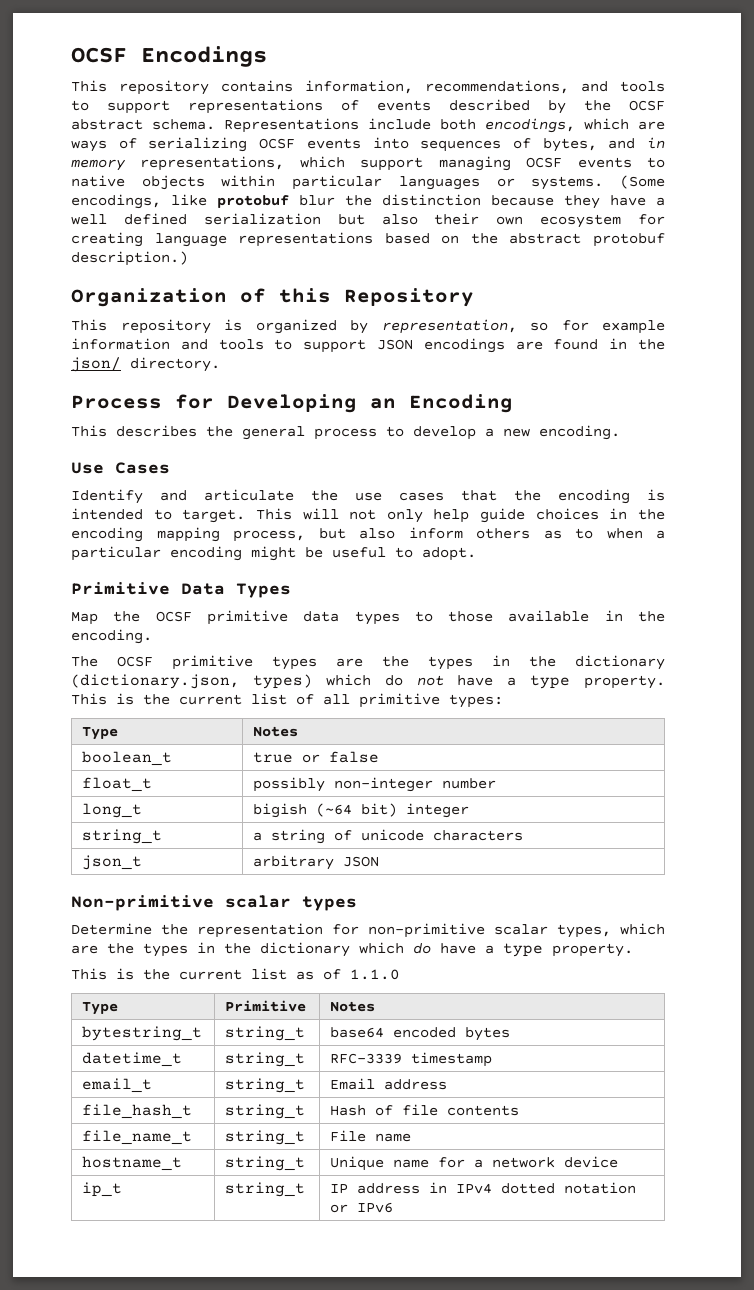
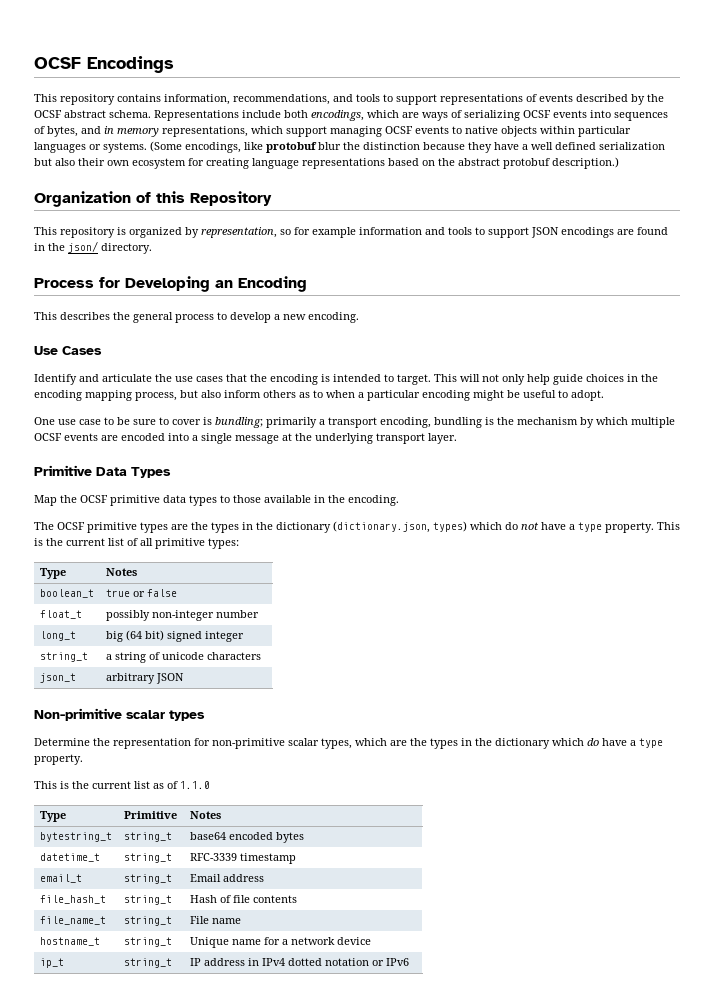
(476, 554) none -> [34,417,675,428] [34,433,457,444] // One use case to be sure to cover is bundling; primarily a transport encoding, bundling is the mechanism by which multiple OCSF events are encoded into a single message at the underlying transport layer.
[253,803,398,818] bigish (~64 bit) -> [105,630,202,642] big (64 bit) signed

